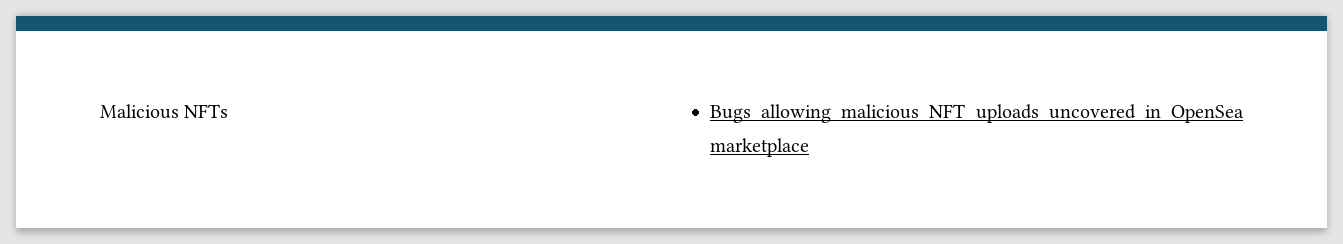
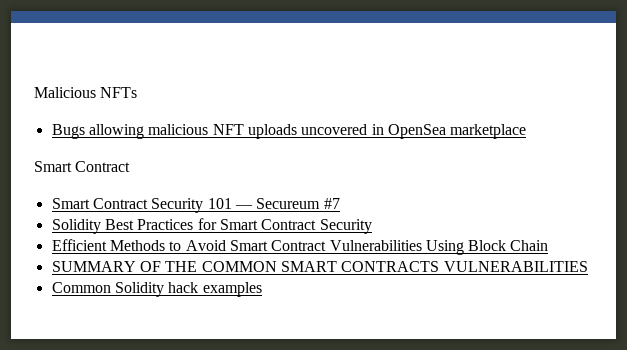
(809, 147) none -> [34,161,131,172] [51,198,340,213] [51,218,372,234] [51,239,549,255] [51,261,588,272] [51,282,262,297] // Smart Contract // Smart Contract Security 101 — Secureum #7 // Solidity Best Practices for Smart Contract Security // Efficient Methods to Avoid Smart Contract Vulnerabilities Using Block Chain // SUMMARY OF THE COMMON SMART CONTRACTS VULNERABILITIES // Common Solidity hack examples

